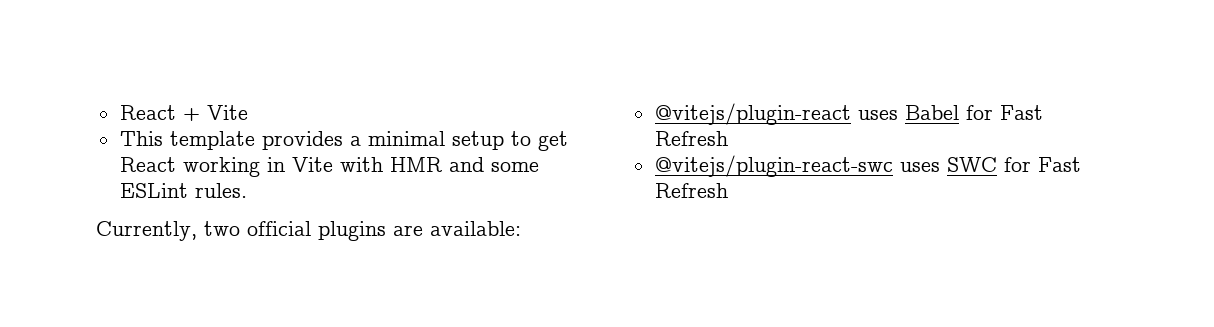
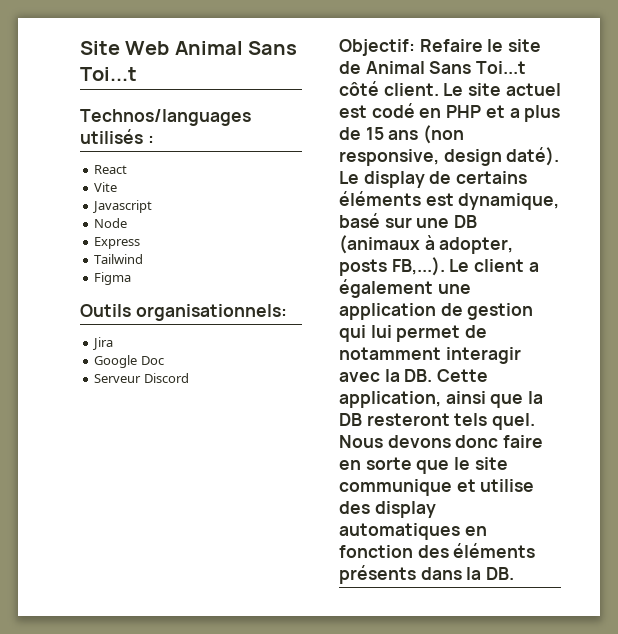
[119,105,200,121] React + -> [80,41,298,55] [80,67,137,81] [80,109,251,126] [80,129,154,144] [94,165,128,174] Site Web Animal Sans Toi...t // Technos/languages utilisés : // React //
[119,131,568,151] [119,157,539,177] [119,183,247,198] [96,221,521,241] [654,103,1043,125] [654,131,728,146] [654,155,1081,177] [654,183,728,198] This template provides a minimal setup to get React working in Vite with HMR and some ESLint rules. // Currently, two official plugins are available: // @vitejs/plugin-react uses Babel for Fast Refresh // @vitejs/plugin-react-swc uses SWC for Fast Refresh -> [92,200,153,213] [94,218,128,228] [94,237,141,249] [94,254,144,264] [94,272,132,285] [80,304,287,321] [92,337,114,350] [94,355,164,368] [94,373,189,383] [339,39,542,56] [339,61,527,74] [339,81,561,96] [339,103,561,122] [339,125,465,144] [339,147,560,166] [339,171,528,188] [339,191,560,210] [339,213,478,228] [339,235,514,254] [339,257,539,276] [339,279,471,298] [339,303,534,320] [339,325,488,342] [339,347,521,364] [339,369,489,382] [339,391,544,408] [339,413,536,430] [339,435,544,448] [339,457,508,474] [339,479,535,496] [339,501,436,518] [339,523,487,540] [339,543,536,558] [339,565,515,584] Javascript // Node // Express // Tailwind // Figma // Outils organisationnels: // Jira // Google Doc // Serveur Discord // Objectif: Refaire le site de Animal Sans Toi...t côté client. Le site actuel est codé en PHP et a plus de 15 ans (non responsive, design daté). Le display de certains éléments est dynamique, basé sur une DB (animaux à adopter, posts FB,...). Le client a également une application de gestion qui lui permet de notamment interagir avec la DB. Cette application, ainsi que la DB resteront tels quel. Nous devons donc faire en sorte que le site communique et utilise des display automatiques en fonction des éléments présents dans la DB.

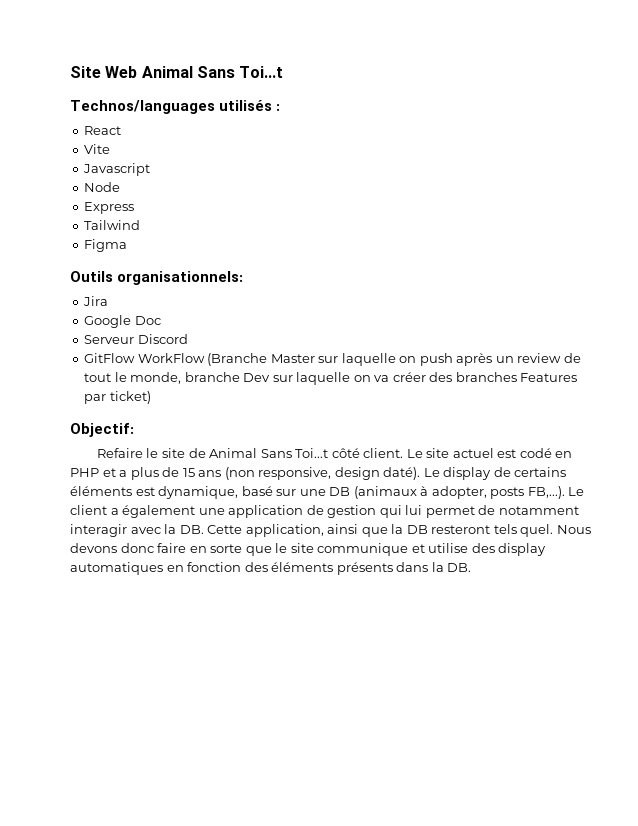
(189, 378) none -> [84,353,581,366] [84,372,578,385] [84,391,151,404] // GitFlow WorkFlow (Branche Master sur laquelle on push après un review de tout le monde, branche Dev sur laquelle on va créer des branches Features par ticket)
(415, 47) none -> (134, 430) //

